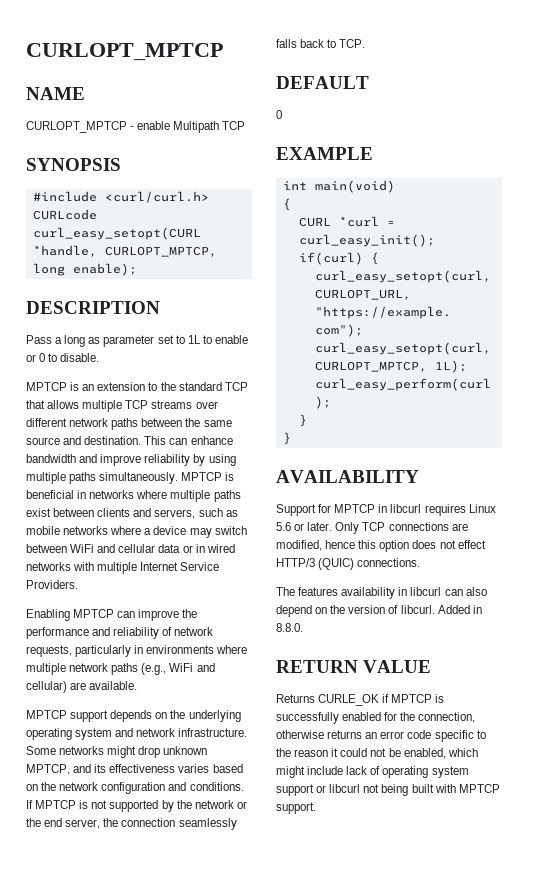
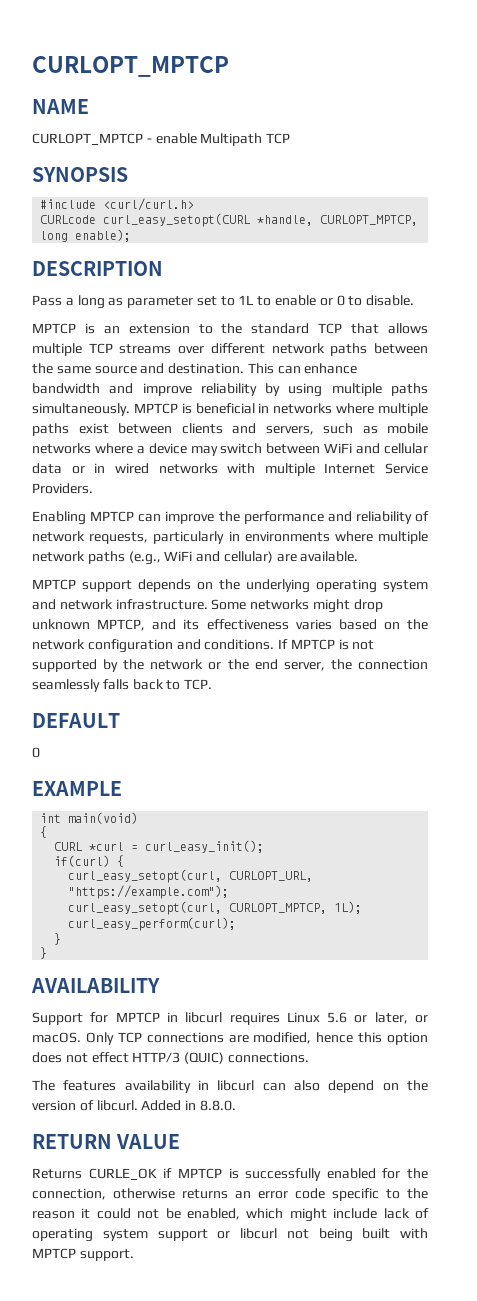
[307,522,333,531] later. -> [374,1012,429,1024] [32,1032,81,1043] later, or macOS.

